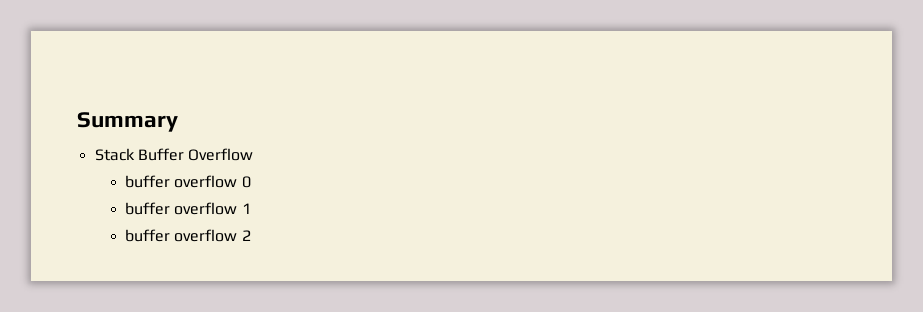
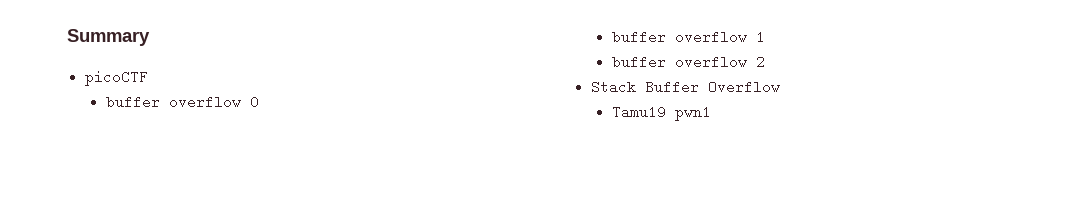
[94,148,254,161] Stack Buffer Overflow -> [85,70,149,86] picoCTF
(251, 235) none -> [591,80,781,94] [612,105,712,121] // Stack Buffer Overflow // Tamu19 pwn1

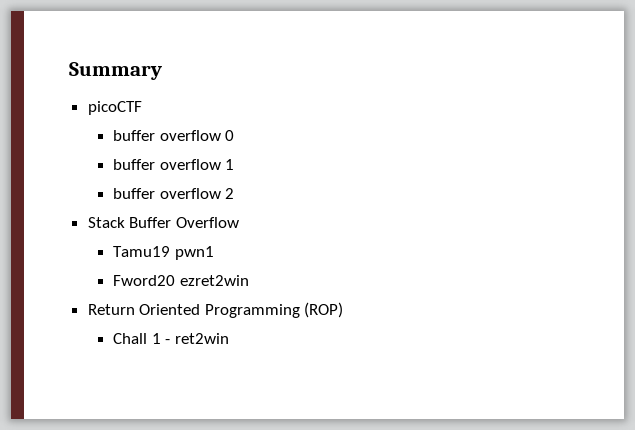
(712, 113) none -> [113,275,249,286] [87,302,344,318] [113,333,229,344] // Fword20 ezret2win // Return Oriented Programming (ROP) // Chall 1 - ret2win

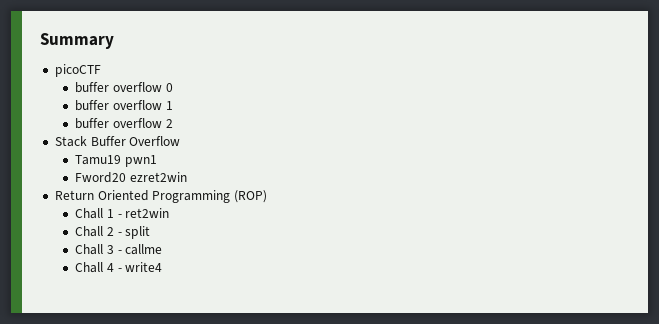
(229, 338) none -> [75,226,151,239] [75,244,163,255] [75,262,163,273] // Chall 2 - split // Chall 3 - callme // Chall 4 - write4

